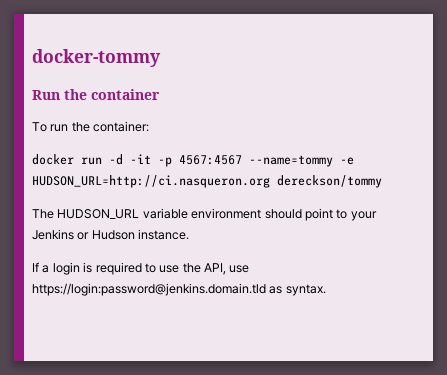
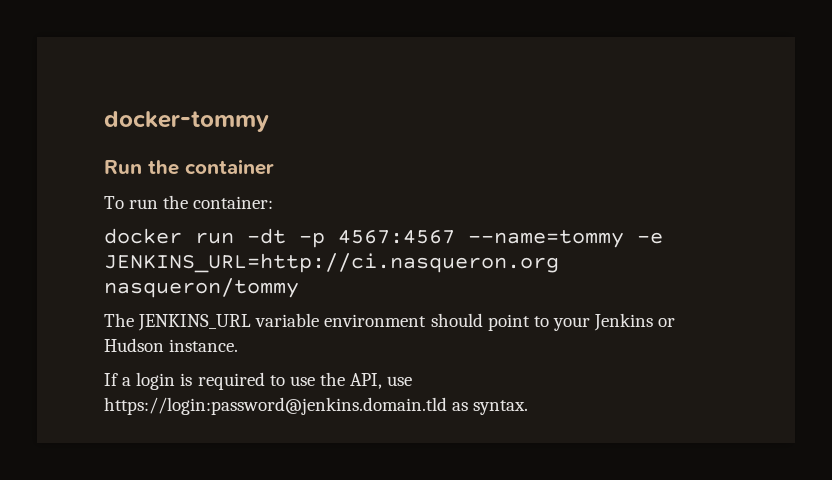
[109,154,151,165] -d -it -> [247,228,286,244] -dt
[32,175,382,188] HUDSON_URL=http://ci.nasqueron.org dereckson/tommy -> [104,253,559,273] [104,278,299,298] JENKINS_URL=http://ci.nasqueron.org nasqueron/tommy
[57,209,140,219] HUDSON_URL -> [138,314,252,331] JENKINS_URL

